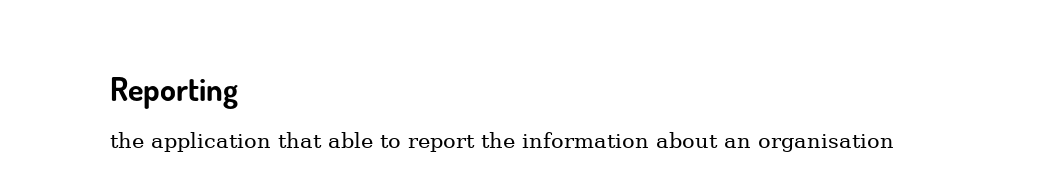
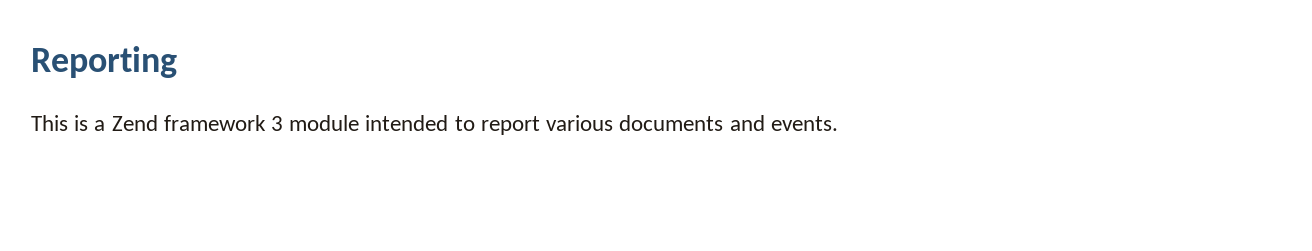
[110,132,894,152] the application that able to report the information about an organisation -> [31,115,838,135] This is a Zend framework 3 module intended to report various documents and events.

